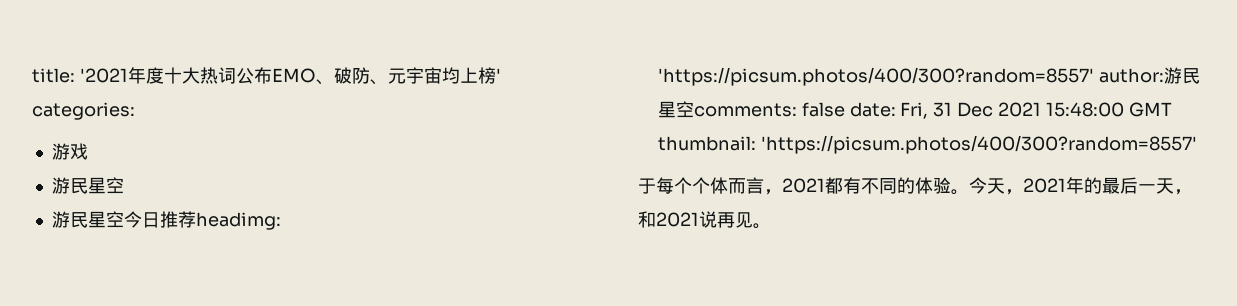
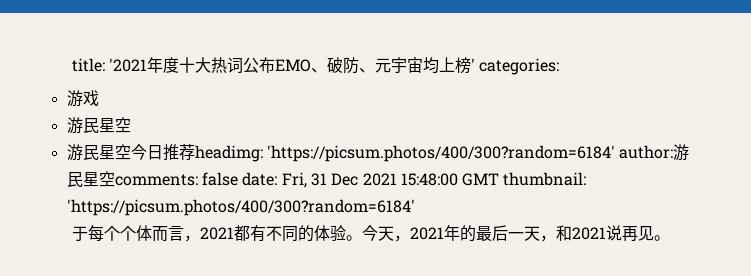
[657,67,1094,86] 'https://picsum.photos/400/300?random=8557' -> [266,145,615,162] 'https://picsum.photos/400/300?random=6184'
[760,135,1197,154] 'https://picsum.photos/400/300?random=8557' -> [66,199,415,216] 'https://picsum.photos/400/300?random=6184'

